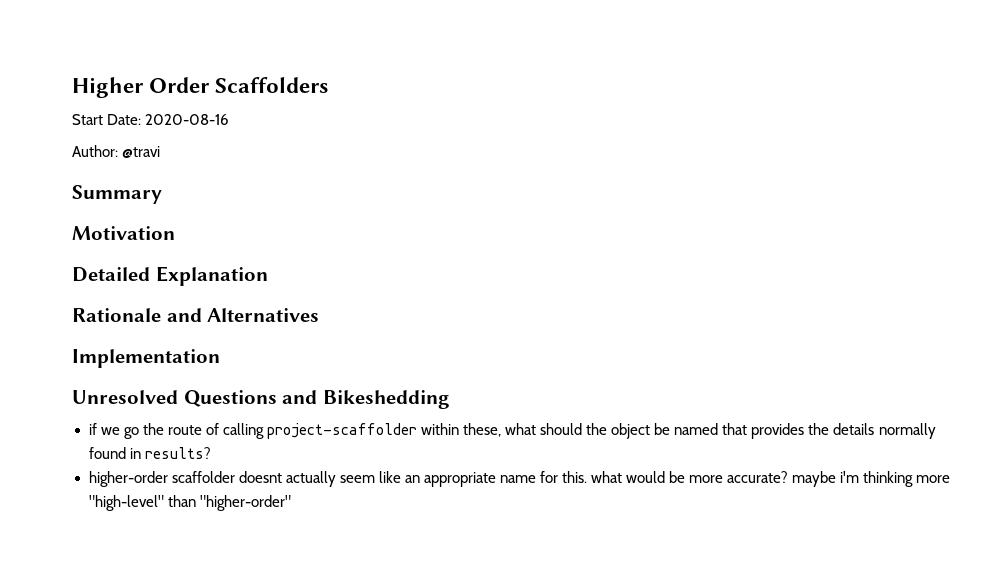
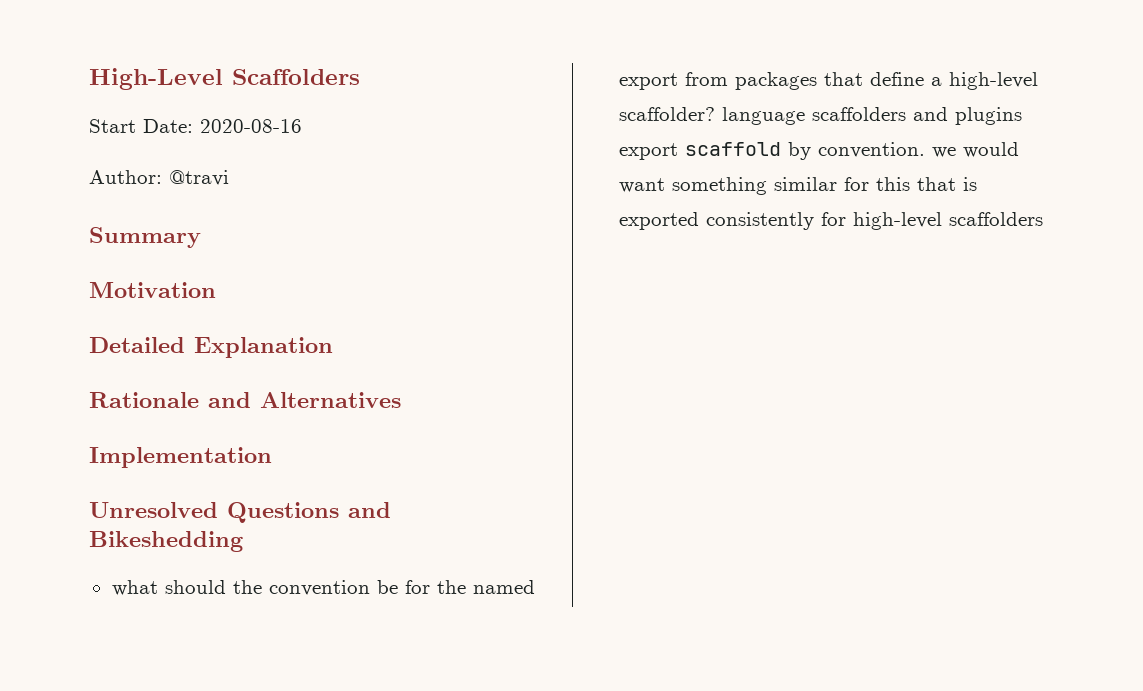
[72,77,211,98] Higher Order -> [89,68,223,90] High-Level
[88,423,936,439] [88,447,211,459] [88,471,951,487] [88,495,291,511] if we go the route of calling project-scaffolder within these, what should the object be named that provides the details normally found in results? // higher-order scaffolder doesnt actually seem like an appropriate name for this. what would be more accurate? maybe i'm thinking more "high-level" than "higher-order" -> [111,580,535,596] [618,72,1038,90] [618,107,1022,125] [618,142,1019,160] [618,177,977,195] [618,212,1043,230] what should the convention be for the named export from packages that define a high-level scaffolder? language scaffolders and plugins export scaffold by convention. we would want something similar for this that is exported consistently for high-level scaffolders

